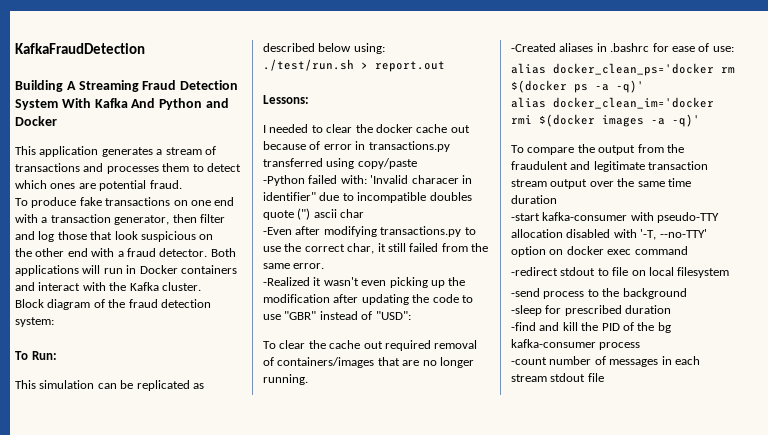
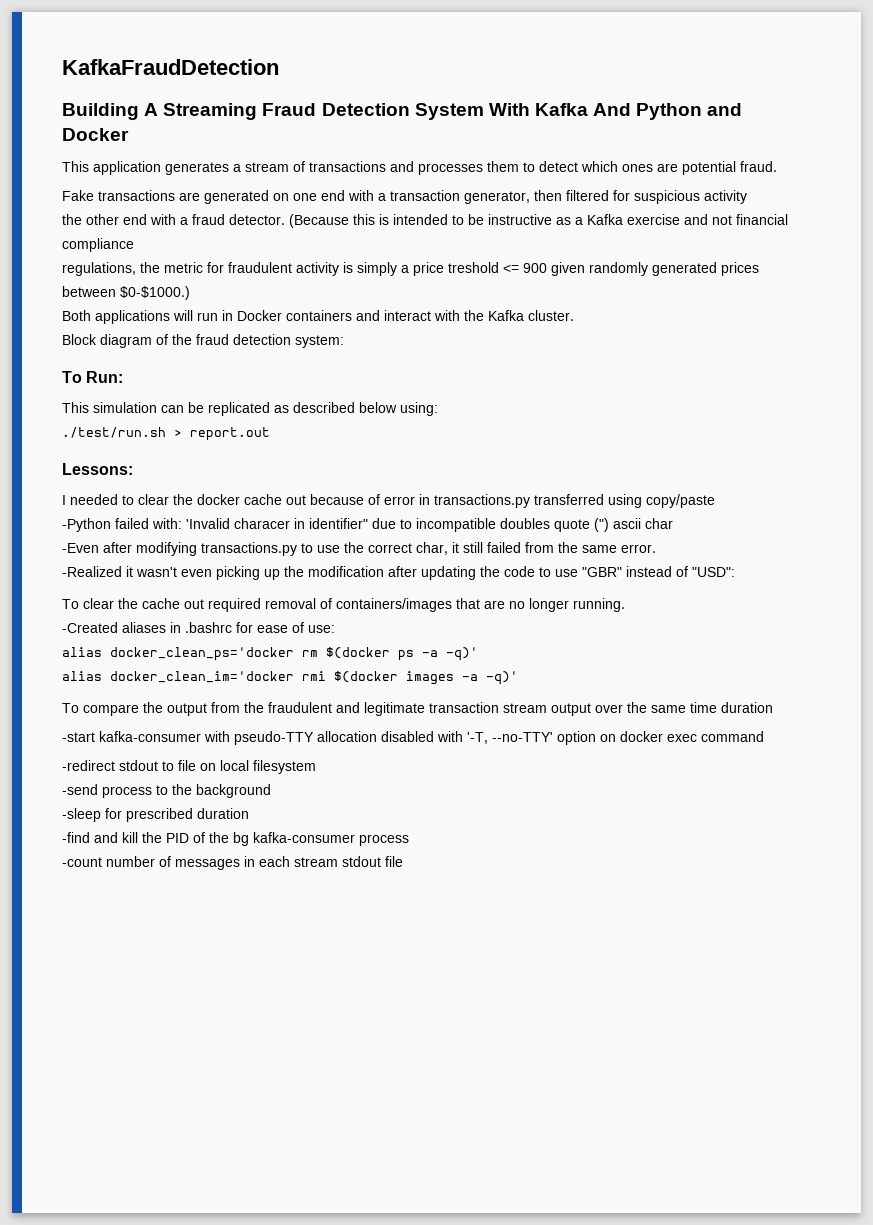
[15,197,171,208] To produce fake transactions -> [62,190,269,204] Fake transactions are generated
[199,214,225,223] [15,231,214,242] filter and log those that look suspicious on -> [566,190,747,204] filtered for suspicious activity
(208, 252) none -> [289,214,788,228] [62,238,134,252] [62,262,759,276] [62,286,190,300] (Because this is intended to be instructive as a Kafka exercise and not financial compliance // regulations, the metric for fraudulent activity is simply a price treshold <= 900 given randomly generated prices between $0-$1000.) //

